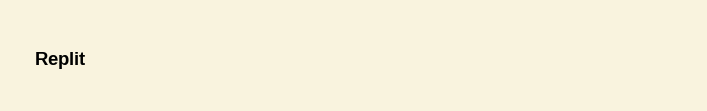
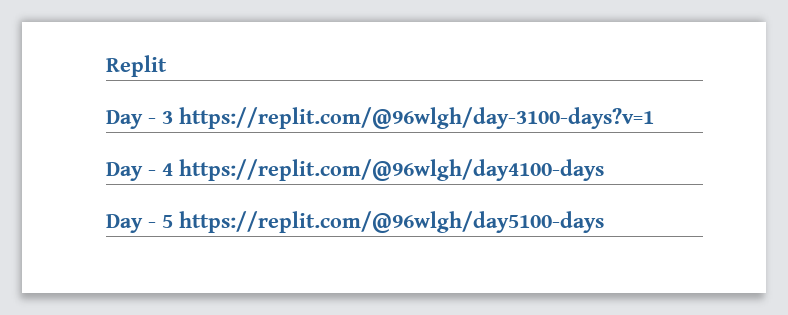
(85, 60) none -> [106,107,654,129] [106,159,604,181] [106,211,604,233] // Day - 3 https://replit.com/@96wlgh/day-3100-days?v=1 // Day - 4 https://replit.com/@96wlgh/day4100-days // Day - 5 https://replit.com/@96wlgh/day5100-days

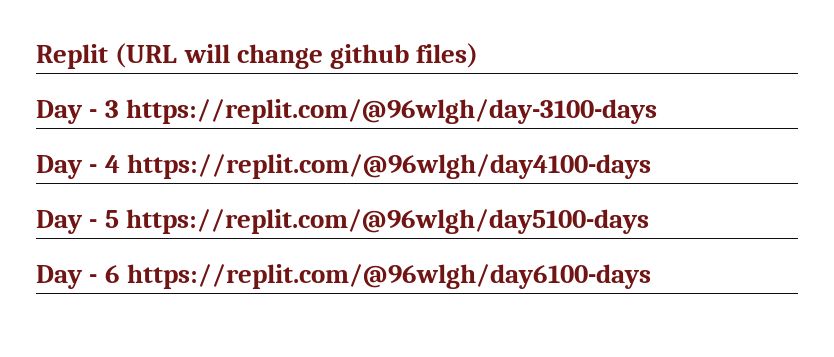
(167, 66) none -> [115,43,479,69] (URL will change github files)
[179,107,654,129] https://replit.com/@96wlgh/day-3100-days?v=1 -> [125,99,657,124] https://replit.com/@96wlgh/day-3100-days
(604, 222) none -> [36,264,651,289] // Day - 6 https://replit.com/@96wlgh/day6100-days

